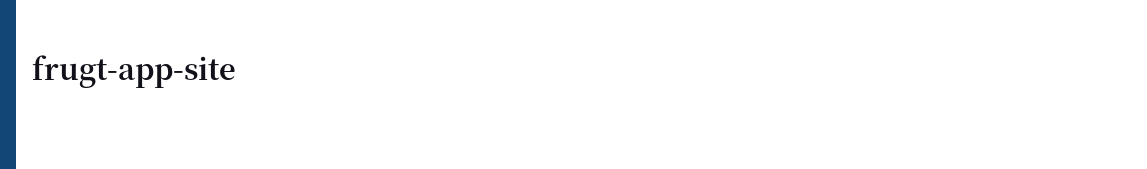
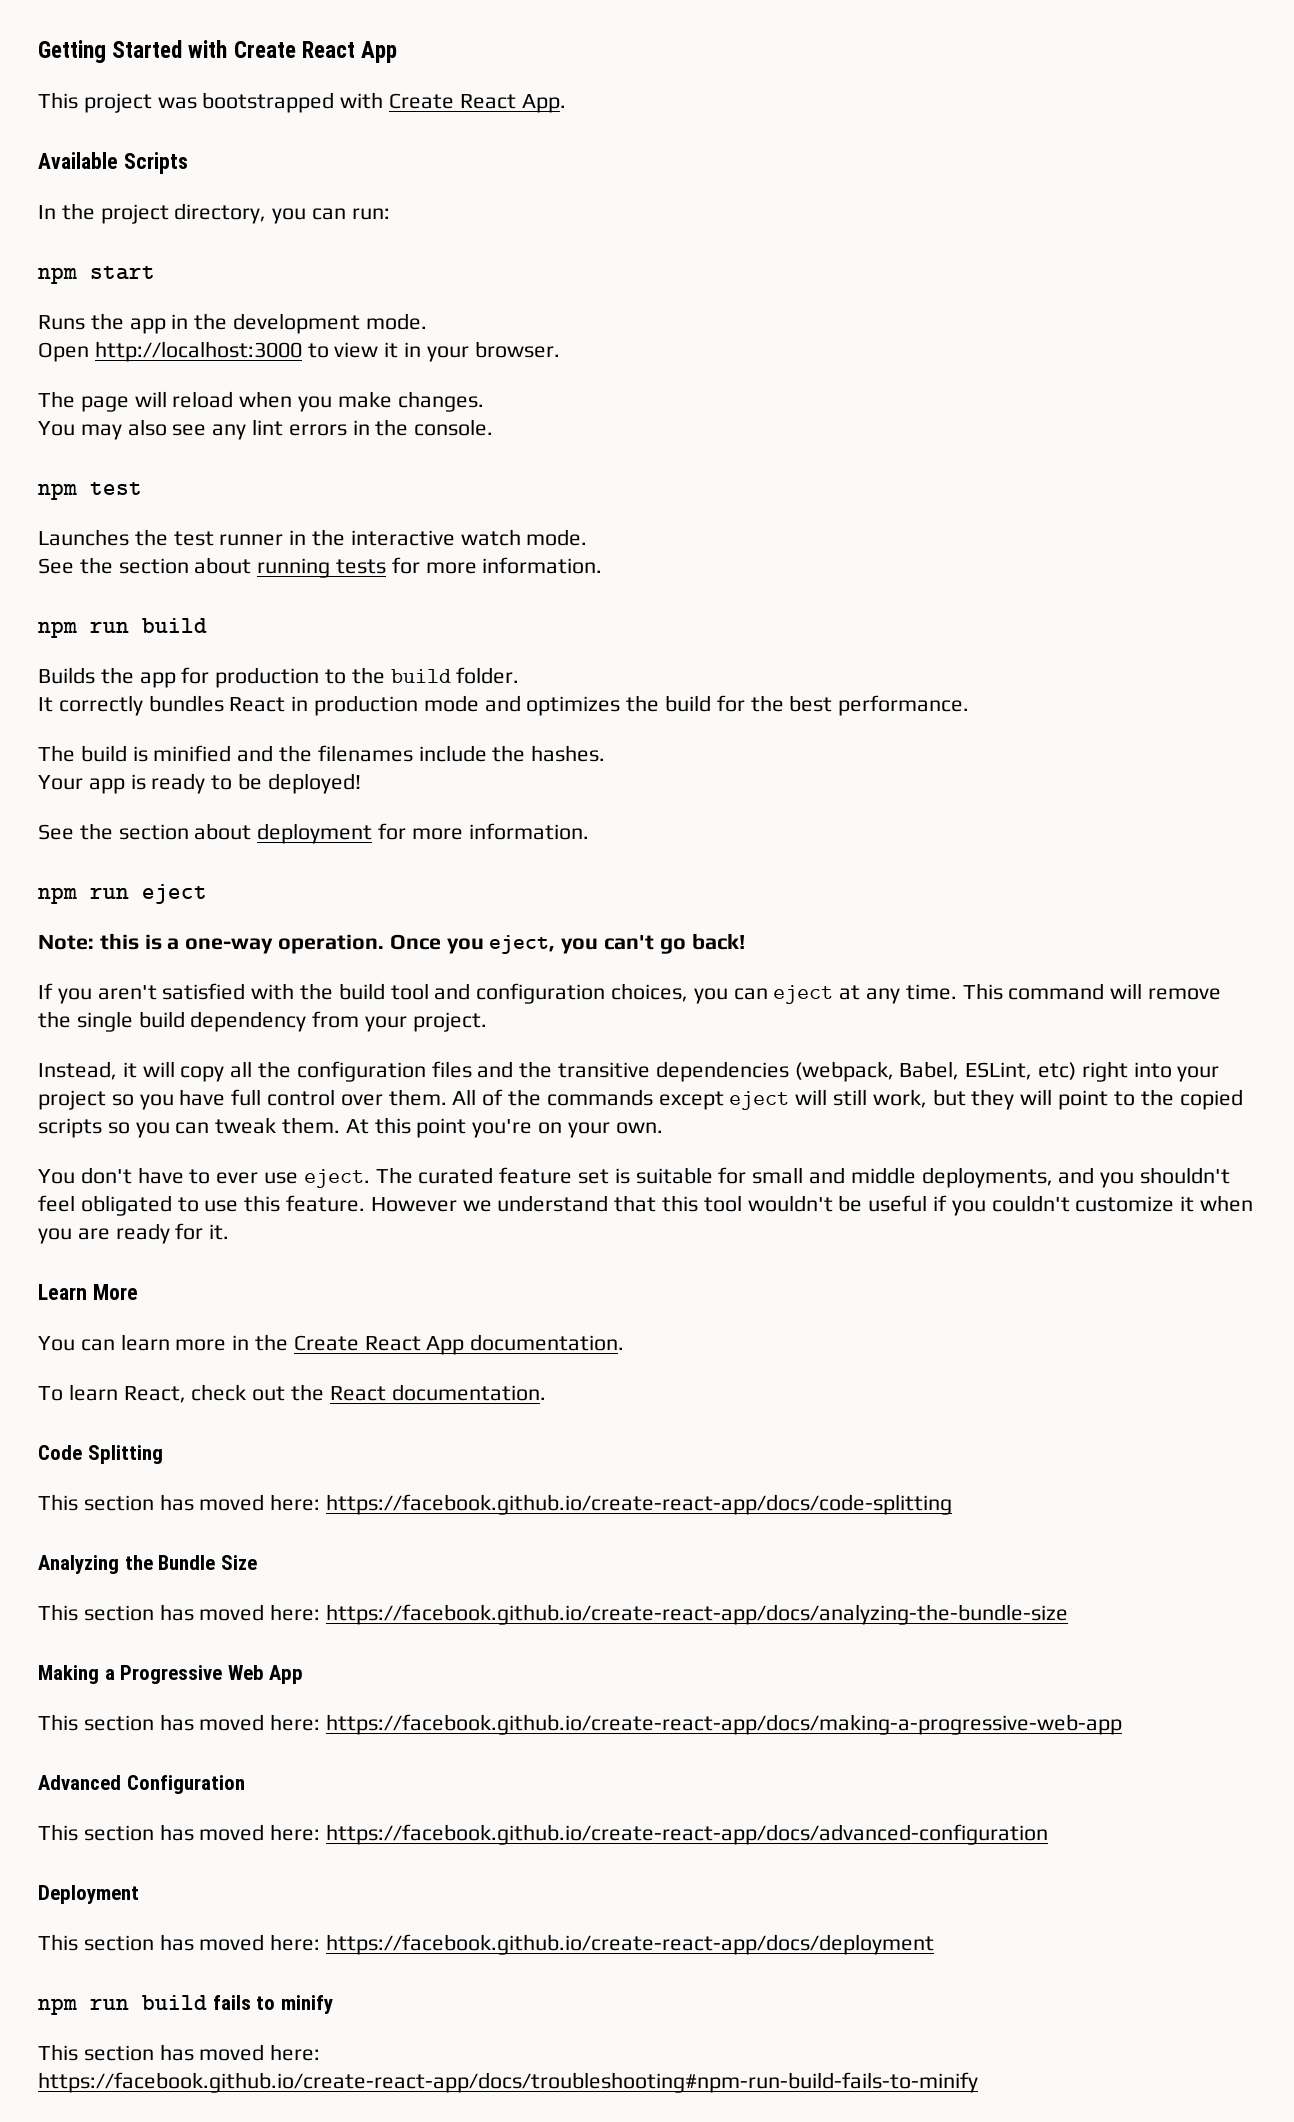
[32,55,236,88] frugt-app-site -> [38,40,398,63] [38,92,566,113] [38,152,188,174] [38,203,390,224] [38,266,155,284] [38,313,427,334] [38,341,560,362] [38,391,484,412] [38,419,494,440] [38,482,142,500] [38,529,588,546] [38,557,603,578] [38,618,207,638] [38,667,520,688] [38,695,970,716] [38,745,606,762] [38,773,361,794] [38,823,589,844] [38,884,207,904] [38,933,745,954] [38,983,1222,1004] [38,1011,487,1032] [38,1061,1220,1082] [38,1089,1243,1110] [38,1117,663,1138] [38,1167,1231,1188] [38,1195,1254,1216] [38,1223,230,1244] [38,1284,138,1300] [38,1334,625,1355] [38,1384,546,1403] [38,1445,163,1464] [38,1494,953,1515] [38,1555,257,1574] [38,1604,1069,1625] [38,1665,304,1684] [38,1714,1123,1735] [38,1775,245,1794] [38,1824,1049,1845] [38,1885,139,1904] [38,1934,935,1955] [38,1995,333,2015] [38,2044,321,2061] [38,2072,978,2093] Getting Started with Create React App // This project was bootstrapped with Create React App. // Available Scripts // In the project directory, you can run: // npm start // Runs the app in the development mode. // Open http://localhost:3000 to view it in your browser. // The page will reload when you make changes. // You may also see any lint errors in the console. // npm test // Launches the test runner in the interactive watch mode. // See the section about running tests for more information. // npm run build // Builds the app for production to the build folder. // It correctly bundles React in production mode and optimizes the build for the best performance. // The build is minified and the filenames include the hashes. // Your app is ready to be deployed! // See the section about deployment for more information. // npm run eject // Note: this is a one-way operation. Once you eject, you can't go back! // If you aren't satisfied with the build tool and configuration choices, you can eject at any time. This command will remove the single build dependency from your project. // Instead, it will copy all the configuration files and the transitive dependencies (webpack, Babel, ESLint, etc) right into your project so you have full control over them. All of the commands except eject will still work, but they will point to the copied scripts so you can tweak them. At this point you're on your own. // You don't have to ever use eject. The curated feature set is suitable for small and middle deployments, and you shouldn't feel obligated to use this feature. However we understand that this tool wouldn't be useful if you couldn't customize it when you are ready for it. // Learn More // You can learn more in the Create React App documentation. // To learn React, check out the React documentation. // Code Splitting // This section has moved here: https://facebook.github.io/create-react-app/docs/code-splitting // Analyzing the Bundle Size // This section has moved here: https://facebook.github.io/create-react-app/docs/analyzing-the-bundle-size // Making a Progressive Web App // This section has moved here: https://facebook.github.io/create-react-app/docs/making-a-progressive-web-app // Advanced Configuration // This section has moved here: https://facebook.github.io/create-react-app/docs/advanced-configuration // Deployment // This section has moved here: https://facebook.github.io/create-react-app/docs/deployment // npm run build fails to minify // This section has moved here: https://facebook.github.io/create-react-app/docs/troubleshooting#npm-run-build-fails-to-minify

